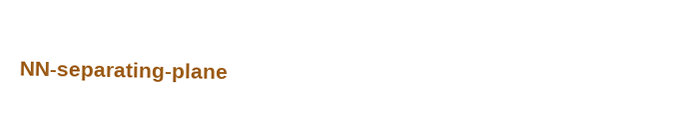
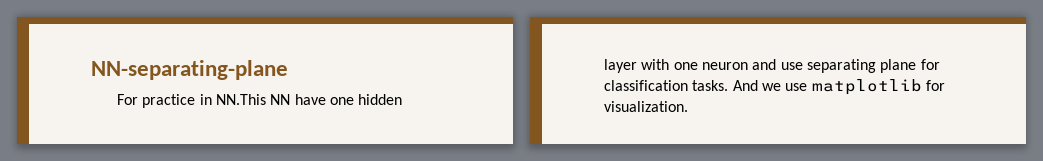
(228, 72) none -> [116,94,403,108] [604,59,940,73] [604,79,945,95] [604,101,688,112] // For practice in NN.This NN have one hidden layer with one neuron and use separating plane for classification tasks. And we use matplotlib for visualization.

